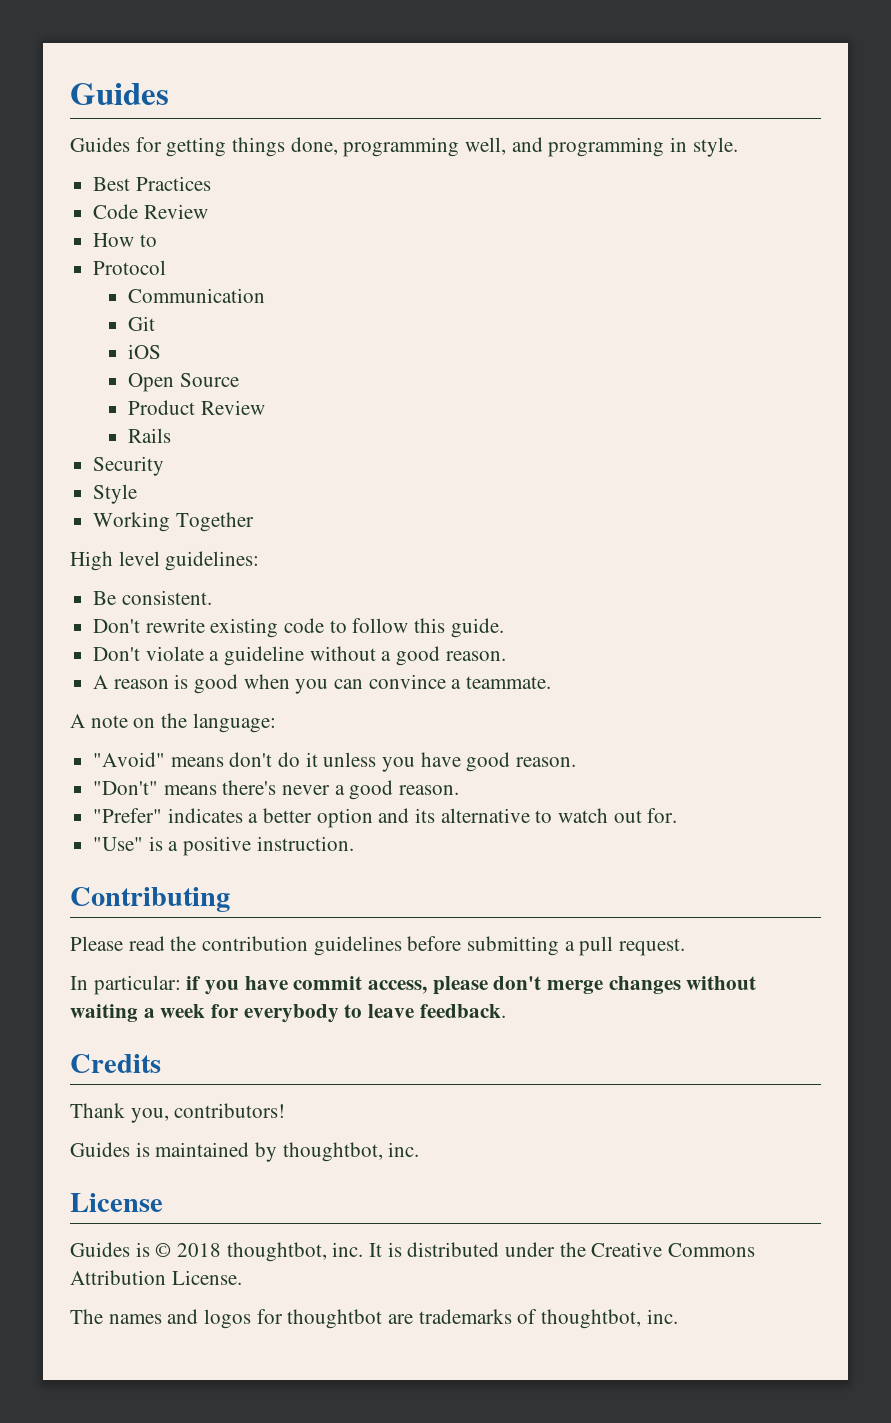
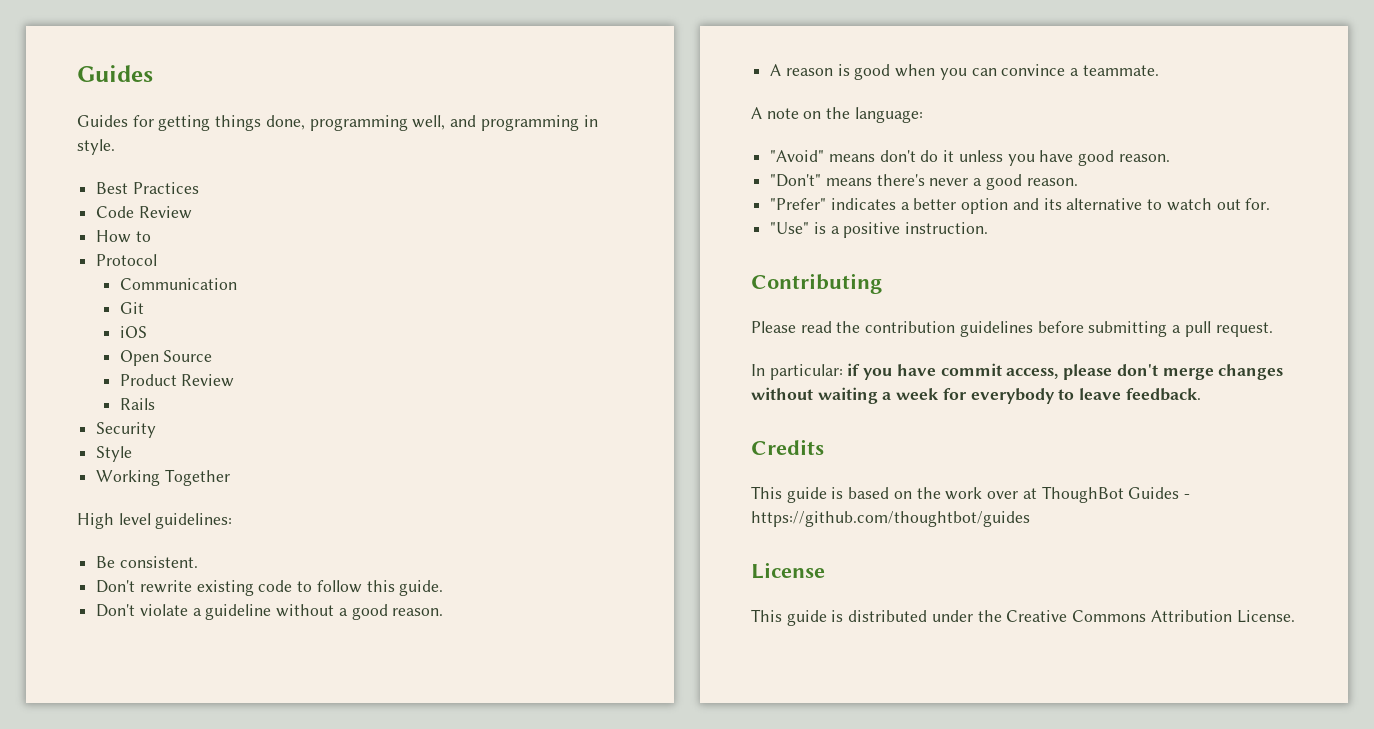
[70,1103,286,1123] [70,1142,420,1162] [70,1193,163,1212] [70,1242,383,1262] Thank you, contributors! // Guides is maintained by thoughtbot, inc. // License // Guides is © 2018 thoughtbot, inc. It -> [751,486,1190,503] [751,511,1030,527] [751,562,825,579] [751,609,827,626] This guide is based on the work over at ThoughBot Guides - https://github.com/thoughtbot/guides // License // This guide
[70,1309,678,1329] // The names and logos for thoughtbot are trademarks of thoughtbot, inc. -> (1295, 616) none

